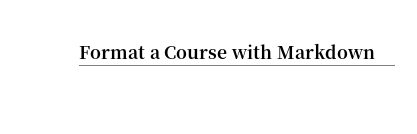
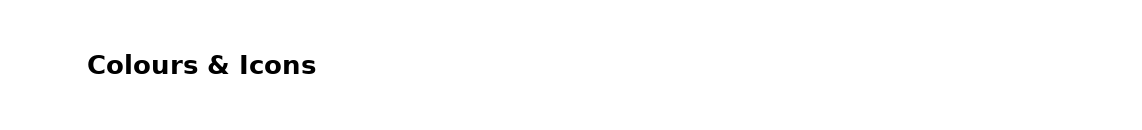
[79,43,375,59] Format a Course with Markdown -> [87,54,316,74] Colours & Icons

